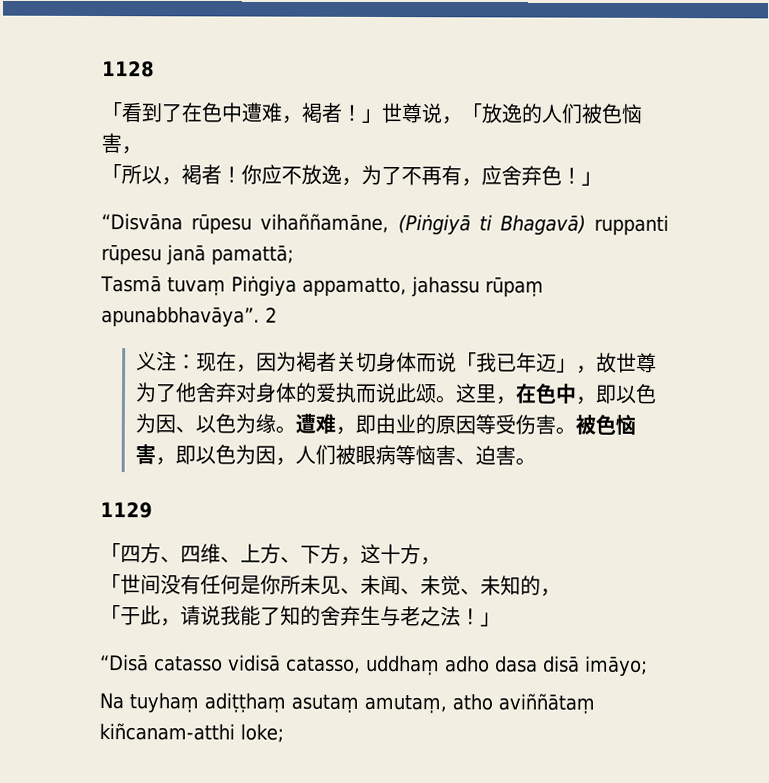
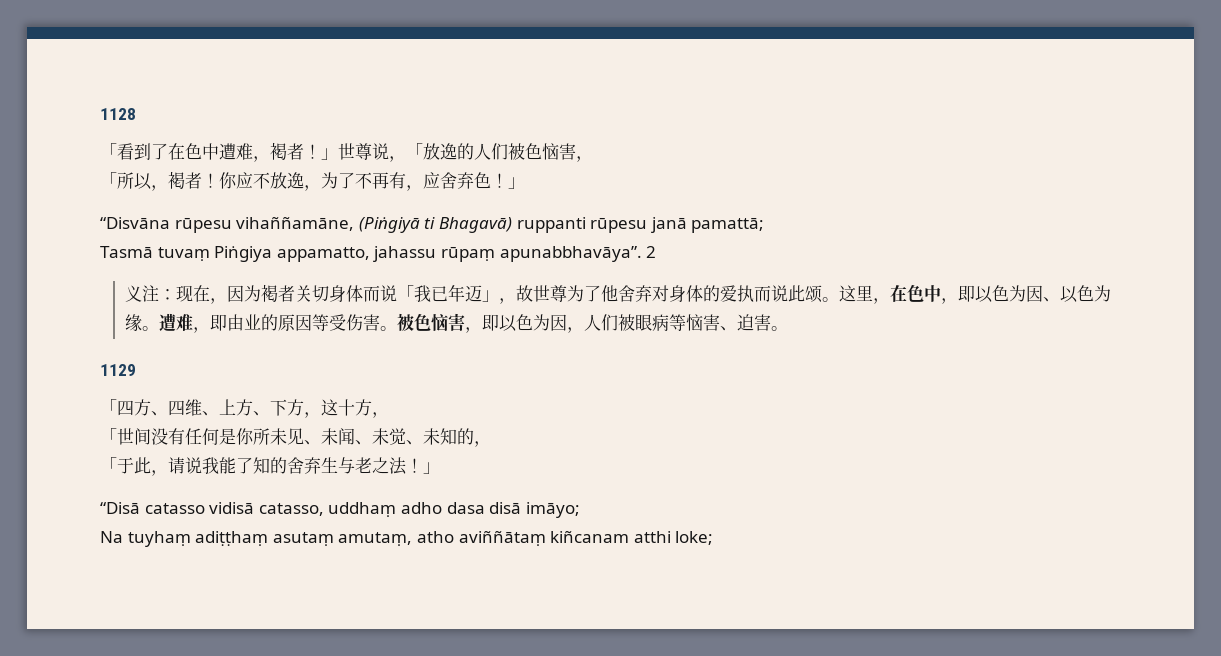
[99,723,235,741] kiñcanam-atthi -> [550,530,671,543] kiñcanam atthi

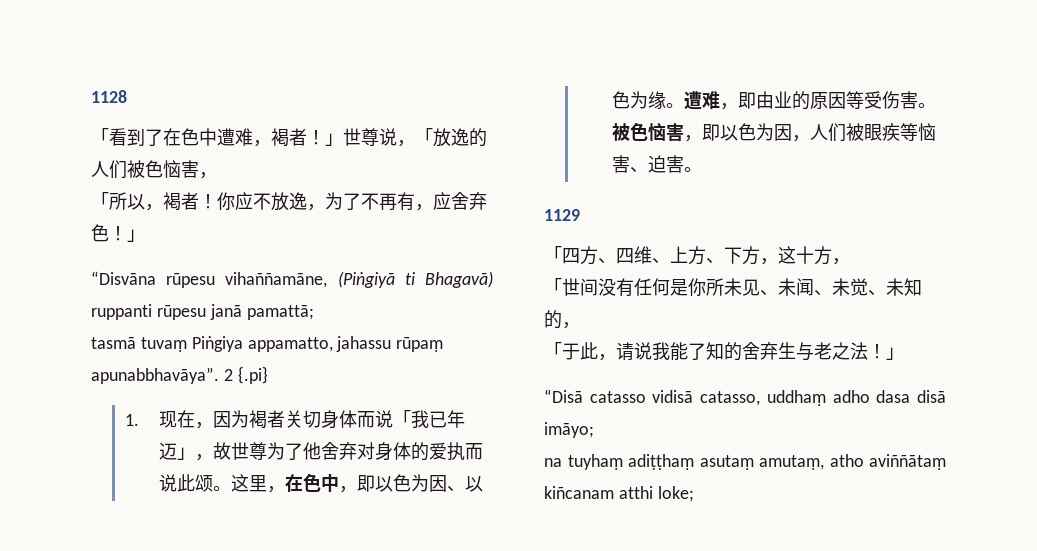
[100,246,153,258] Tasmā -> [91,337,136,349] tasmā
[124,285,176,302] // 义注： -> [237,366,268,384] [124,414,139,426] {.pi} // 1.
[651,314,669,332] 病 -> [881,123,900,141] 疾
[100,531,123,543] Na -> [544,458,562,467] na

